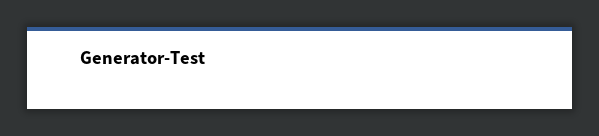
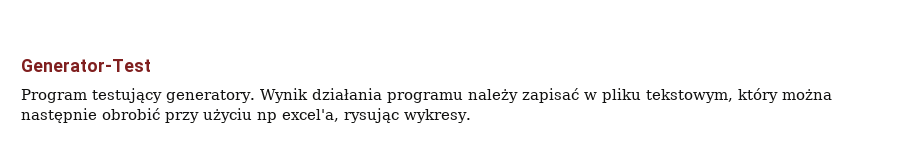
(205, 58) none -> [21,88,832,103] [21,108,471,123] // Program testujący generatory. Wynik działania programu należy zapisać w pliku tekstowym, który można następnie obrobić przy użyciu np excel'a, rysując wykresy.

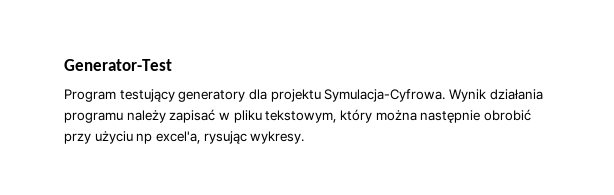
[166,90,255,103] generatory. -> [178,89,446,102] generatory dla projektu Symulacja-Cyfrowa.

